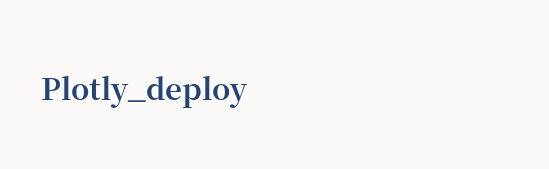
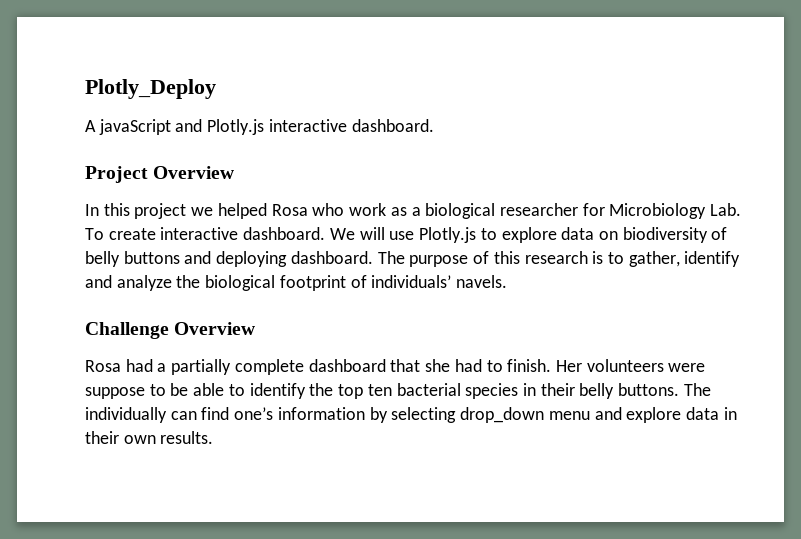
[41,75,248,108] Plotly_deploy -> [85,79,216,99] [85,119,434,135] [85,166,235,183] [85,203,742,219] [85,227,728,243] [85,251,741,267] [85,275,508,291] [85,322,256,339] [85,359,706,375] [85,383,711,399] [85,407,737,423] [85,431,214,444] Plotly_Deploy // A javaScript and Plotly.js interactive dashboard. // Project Overview // In this project we helped Rosa who work as a biological researcher for Microbiology Lab. To create interactive dashboard. We will use Plotly.js to explore data on biodiversity of belly buttons and deploying dashboard. The purpose of this research is to gather, identify and analyze the biological footprint of individuals’ navels. // Challenge Overview // Rosa had a partially complete dashboard that she had to finish. Her volunteers were suppose to be able to identify the top ten bacterial species in their belly buttons. The individually can find one’s information by selecting drop_down menu and explore data in their own results.

